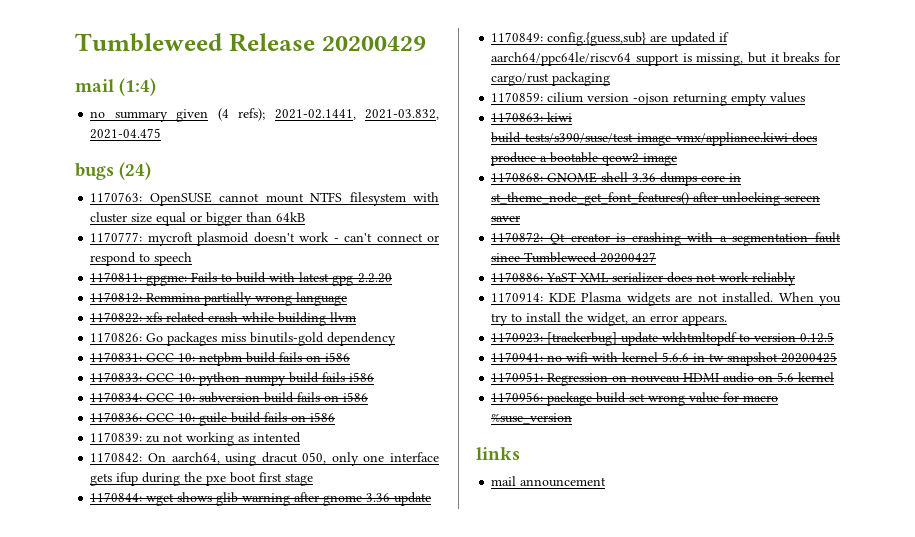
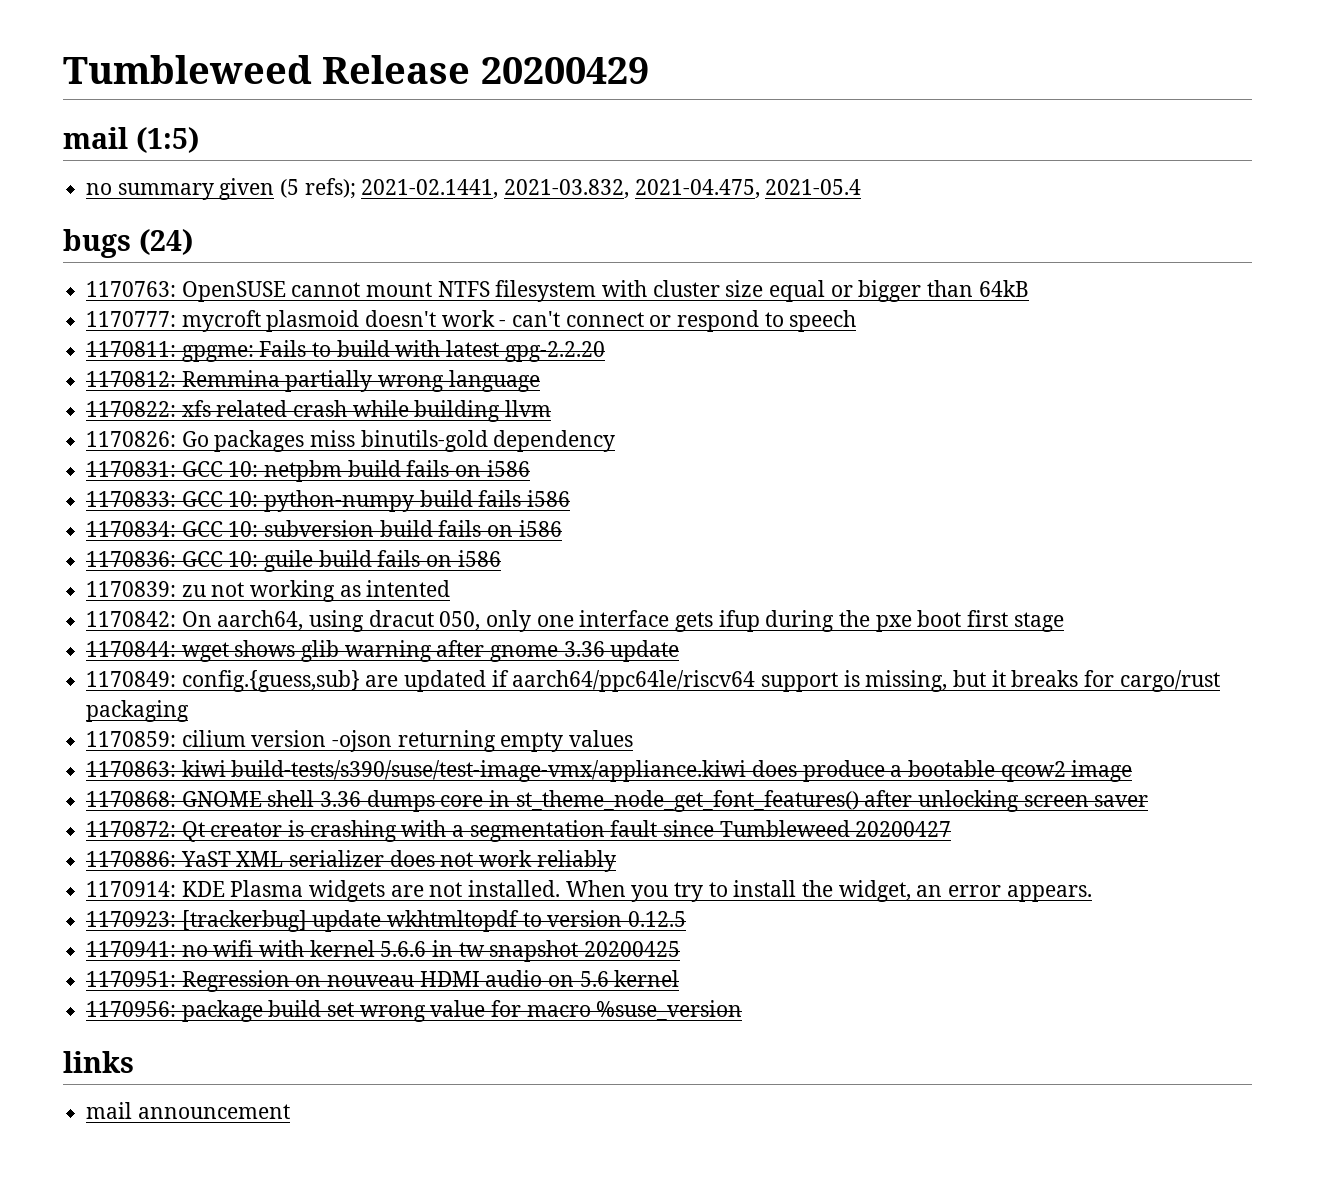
[119,78,157,96] (1:4) -> [135,127,199,153] (1:5)
[217,108,229,121] (4 -> [280,179,300,198] (5
[90,128,162,139] 2021-04.475 -> [634,179,862,199] 2021-04.475, 2021-05.4

